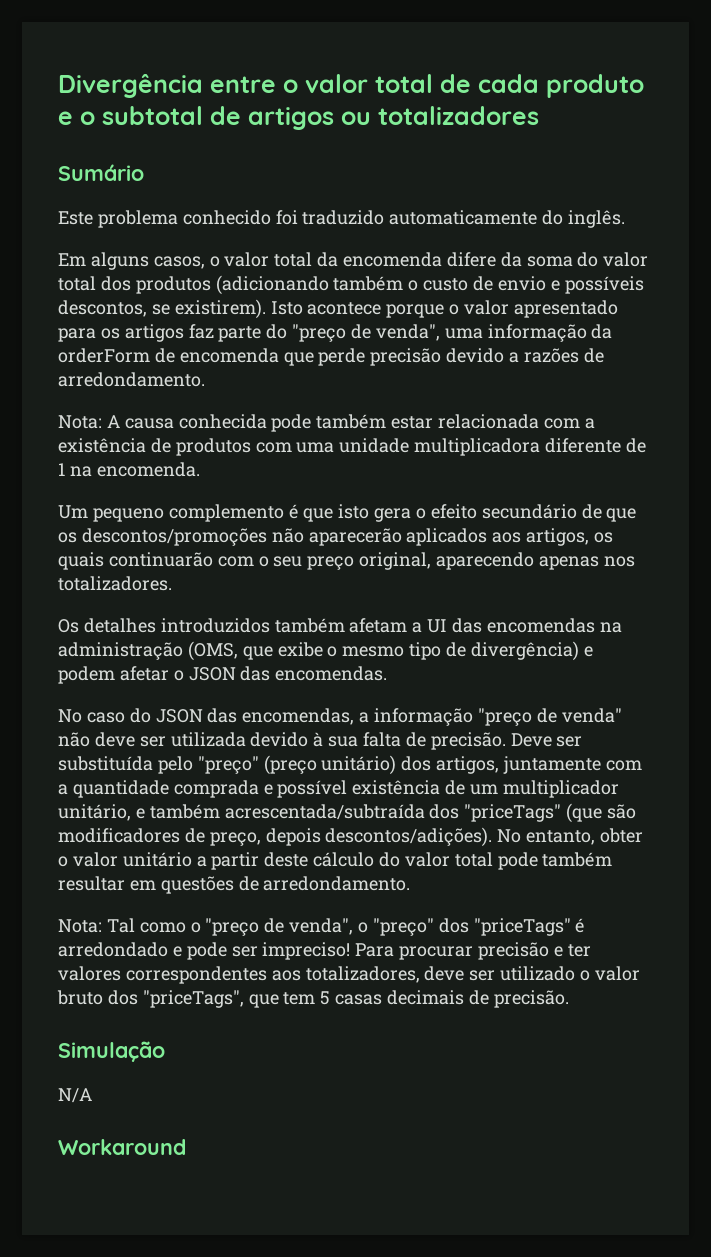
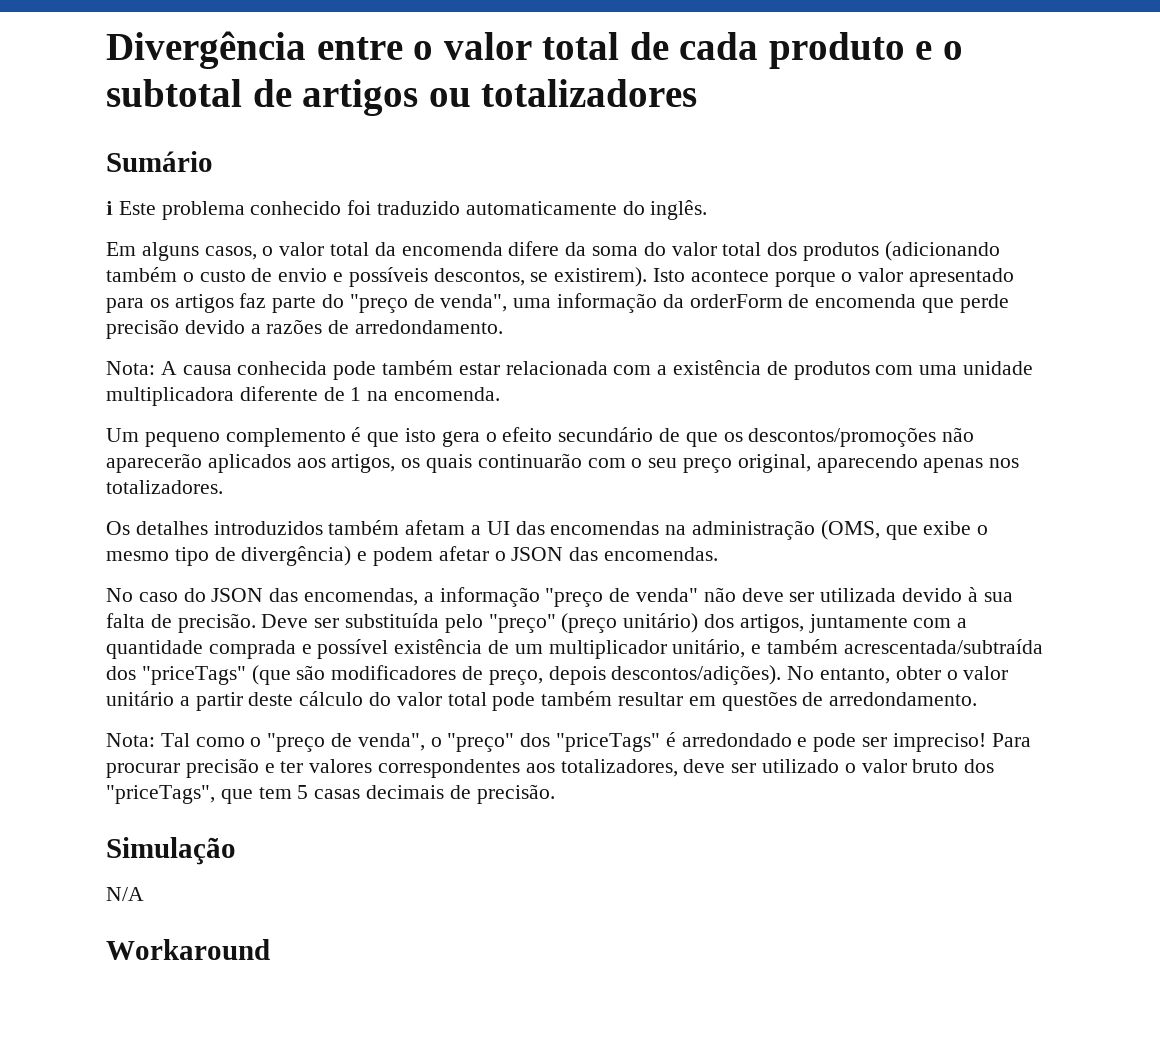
(144, 172) none -> [106,201,113,215] ℹ

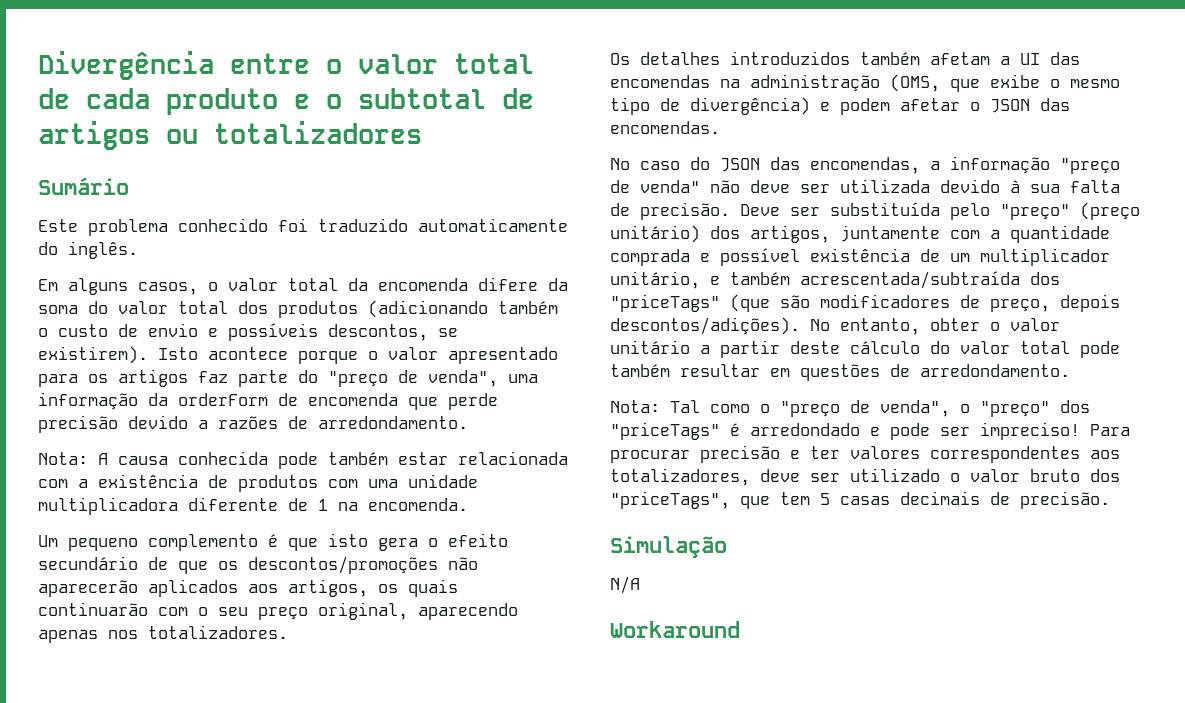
[106,201,113,215] ℹ -> (129, 186) none

